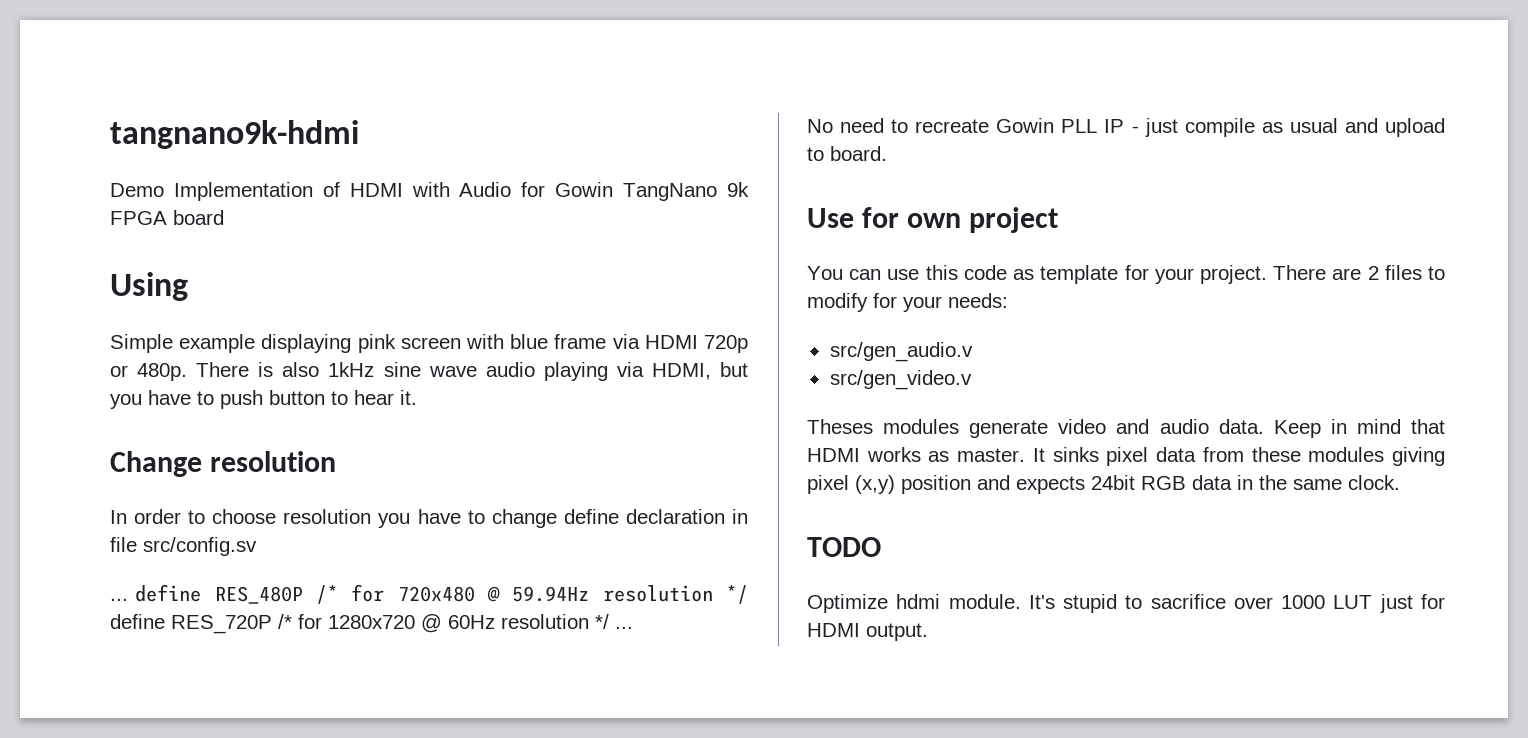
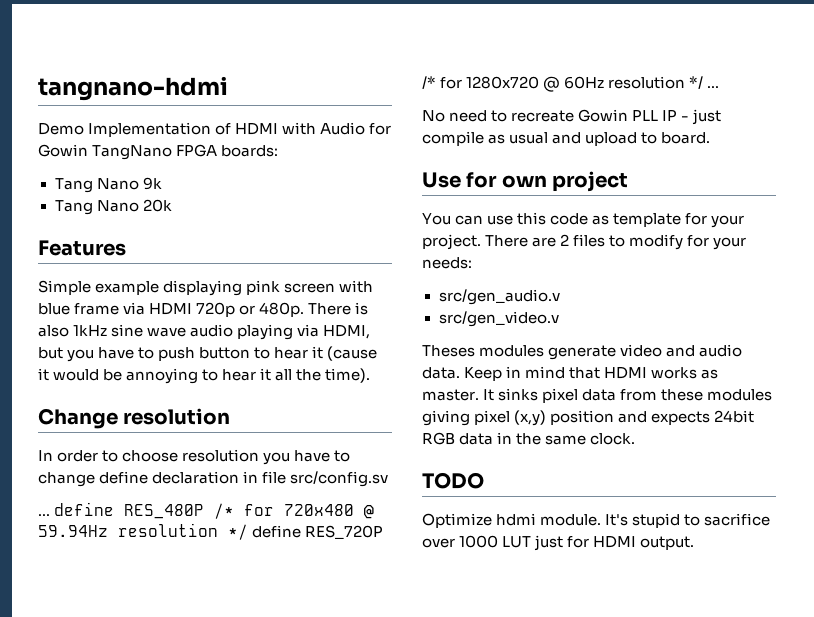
[110,120,359,149] tangnano9k-hdmi -> [38,76,228,101] tangnano-hdmi
[727,182,750,197] [110,210,224,225] [110,272,188,301] 9k FPGA board // Using -> [176,144,279,157] [54,177,162,193] [54,199,172,215] [38,240,126,256] FPGA boards: // Tang Nano 9k // Tang Nano 20k // Features
[400,390,417,405] it. -> [312,346,378,361] [38,368,371,384] it (cause it would be annoying to hear it all the time).

